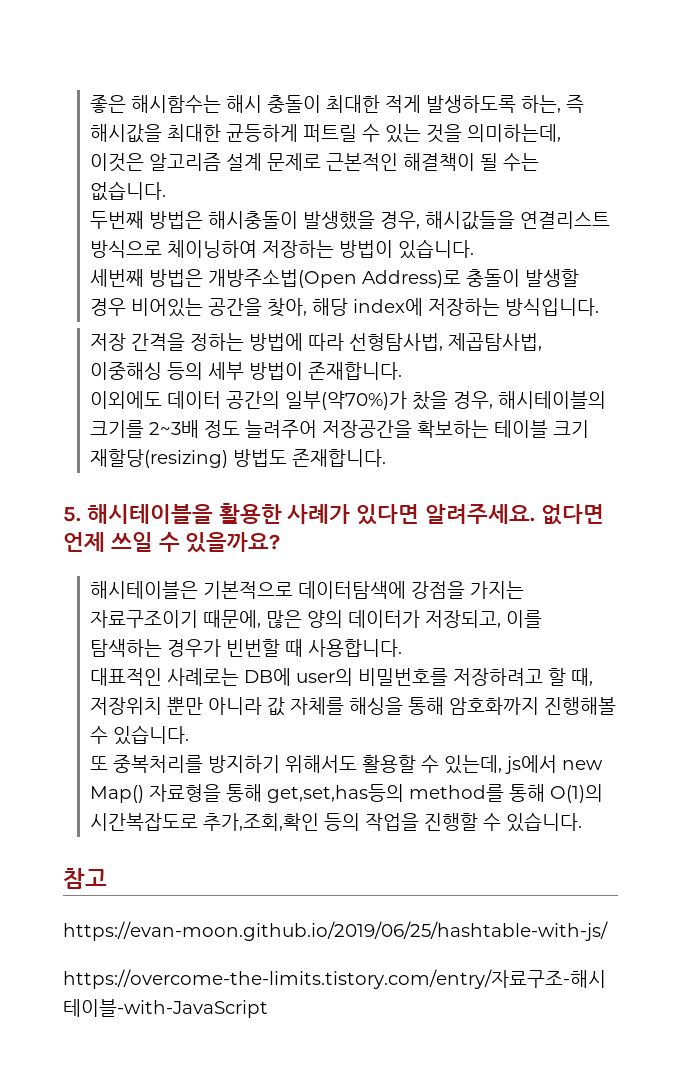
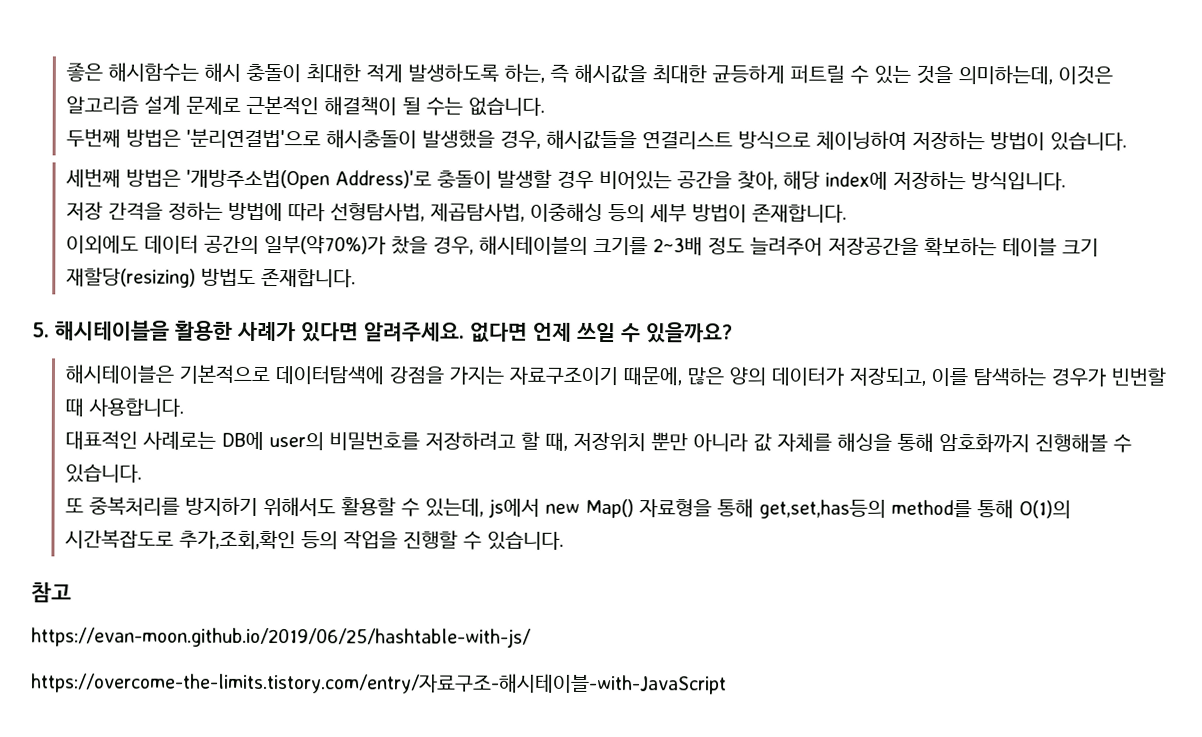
(204, 220) none -> [186,128,322,149] '분리연결법'으로
[208,269,462,288] 개방주소법(Open Address)로 -> [186,168,433,190] '개방주소법(Open Address)'로

